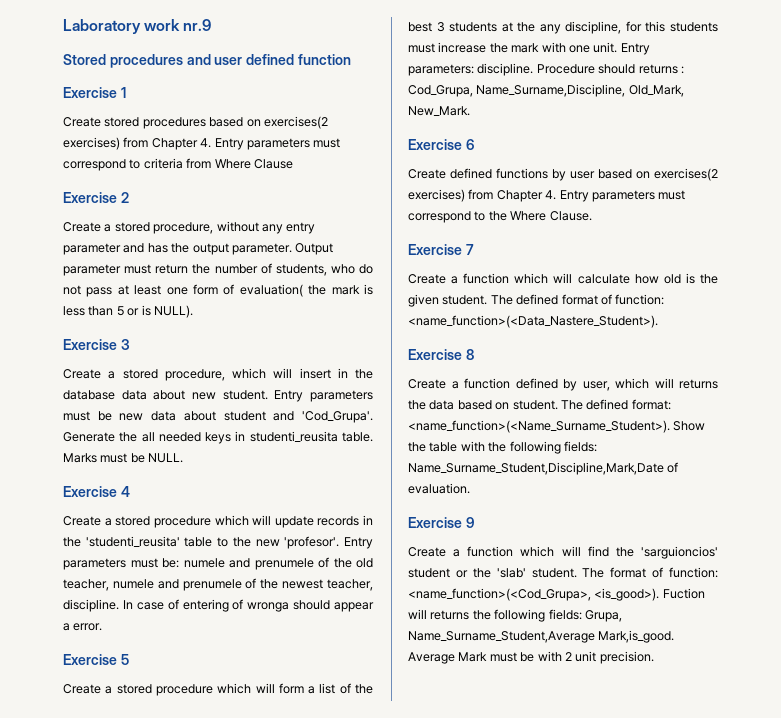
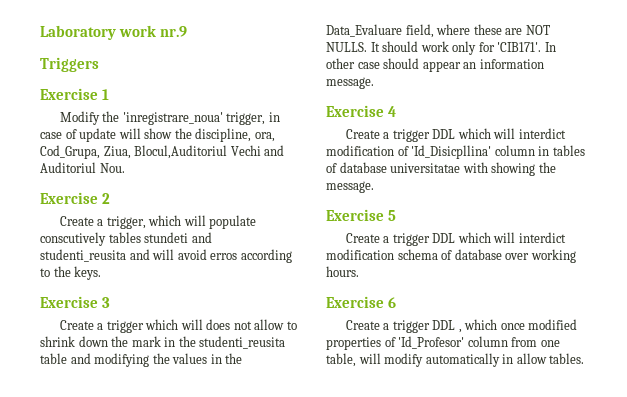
[63,54,351,68] [63,87,126,98] [63,116,328,129] [63,137,341,150] [63,158,293,171] [63,192,129,203] [63,221,316,234] [63,243,334,255] [63,263,373,276] [63,284,373,297] [63,305,193,318] [63,339,130,350] [63,368,373,381] [63,390,373,402] [63,411,373,423] [63,431,373,444] [63,453,184,463] [63,486,130,497] [63,515,373,528] [63,536,374,549] [63,557,373,570] [63,578,373,591] [63,599,374,612] [63,623,103,631] [63,654,129,665] [63,683,374,696] [408,21,718,34] [408,42,650,55] [408,63,684,76] [408,84,684,97] [408,106,470,116] [408,139,474,150] [408,168,718,181] [408,189,686,202] [408,211,592,223] [408,244,474,255] [408,273,718,284] [408,294,665,307] [408,315,658,328] [408,349,474,360] [408,378,718,391] [408,399,671,410] [408,420,706,433] [408,441,597,454] [408,462,679,475] [408,483,470,494] [408,517,474,528] [408,546,718,559] [408,567,718,578] [408,588,705,601] [408,609,622,622] [408,630,675,643] [408,651,654,664] Stored procedures and user defined function // Exercise 1 // Create stored procedures based on exercises(2 exercises) from Chapter 4. Entry parameters must correspond to criteria from Where Clause // Exercise 2 // Create a stored procedure, without any entry parameter and has the output parameter. Output parameter must return the number of students, who do not pass at least one form of evaluation( the mark is less than 5 or is NULL). // Exercise 3 // Create a stored procedure, which will insert in the database data about new student. Entry parameters must be new data about student and 'Cod_Grupa'. Generate the all needed keys in studenti_reusita table. Marks must be NULL. // Exercise 4 // Create a stored procedure which will update records in the 'studenti_reusita' table to the new 'profesor'. Entry parameters must be: numele and prenumele of the old teacher, numele and prenumele of the newest teacher, discipline. In case of entering of wronga should appear a error. // Exercise 5 // Create a stored procedure which will form a list of the best 3 students at the any discipline, for this students must increase the mark with one unit. Entry parameters: discipline. Procedure should returns : Cod_Grupa, Name_Surname,Discipline, Old_Mark, New_Mark. // Exercise 6 // Create defined functions by user based on exercises(2 exercises) from Chapter 4. Entry parameters must correspond to the Where Clause. // Exercise 7 // Create a function which will calculate how old is the given student. The defined format of function: <name_function>(<Data_Nastere_Student>). // Exercise 8 // Create a function defined by user, which will returns the data based on student. The defined format: <name_function>(<Name_Surname_Student>). Show the table with the following fields: Name_Surname_Student,Discipline,Mark,Date of evaluation. // Exercise 9 // Create a function which will find the 'sarguioncios' student or the 'slab' student. The format of function: <name_function>(<Cod_Grupa>, <is_good>). Fuction will returns the following fields: Grupa, Name_Surname_Student,Average Mark,is_good. Average Mark must be with 2 unit precision. -> [40,57,99,72] [40,88,109,100] [59,111,280,125] [40,128,275,142] [40,145,285,159] [40,162,125,173] [40,192,110,204] [59,215,257,229] [40,232,212,246] [40,249,292,263] [40,266,102,280] [40,296,110,308] [59,319,297,333] [40,336,286,349] [40,353,243,367] [326,24,550,38] [326,41,556,55] [326,58,544,72] [326,77,374,89] [326,105,396,117] [345,128,566,142] [326,145,585,159] [326,162,556,176] [326,181,374,193] [326,209,396,221] [345,232,566,246] [326,249,576,263] [326,266,359,277] [326,296,396,308] [345,319,578,333] [326,336,560,350] [326,353,585,367] Triggers // Exercise 1 // Modify the 'inregistrare_noua' trigger, in case of update will show the discipline, ora, Cod_Grupa, Ziua, Blocul,Auditoriul Vechi and Auditoriul Nou. // Exercise 2 // Create a trigger, which will populate conscutively tables stundeti and studenti_reusita and will avoid erros according to the keys. // Exercise 3 // Create a trigger which will does not allow to shrink down the mark in the studenti_reusita table and modifying the values in the Data_Evaluare field, where these are NOT NULLS. It should work only for 'CIB171'. In other case should appear an information message. // Exercise 4 // Create a trigger DDL which will interdict modification of 'Id_Disicpllina' column in tables of database universitatae with showing the message. // Exercise 5 // Create a trigger DDL which will interdict modification schema of database over working hours. // Exercise 6 // Create a trigger DDL , which once modified properties of 'Id_Profesor' column from one table, will modify automatically in allow tables.

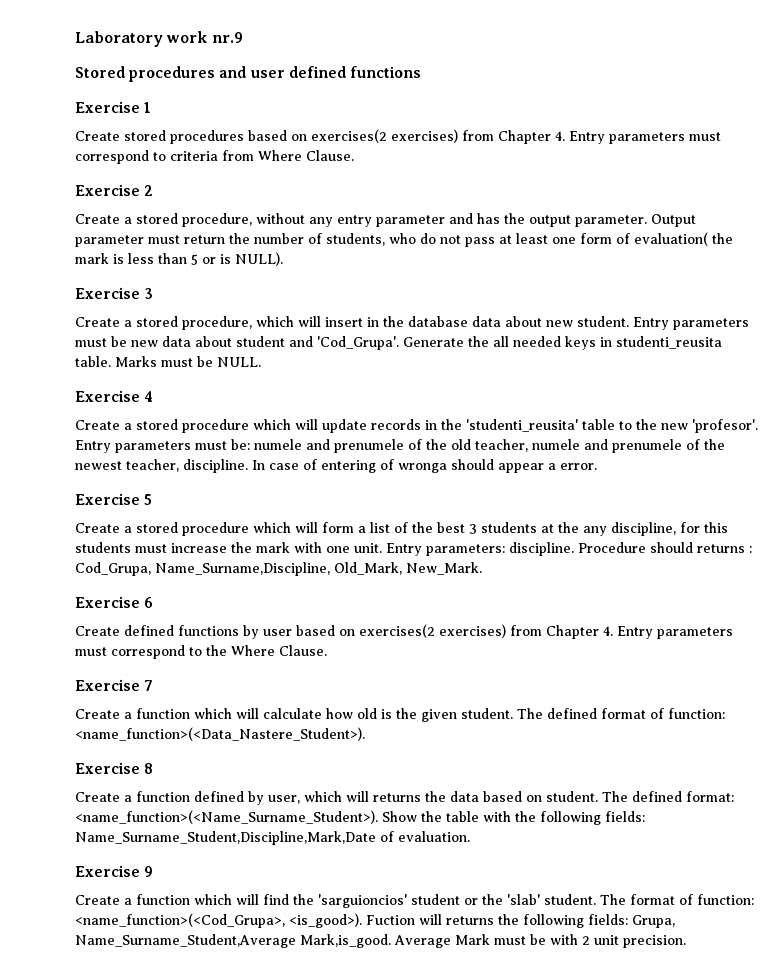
[40,57,99,72] [40,88,109,100] [59,111,280,125] [40,128,275,142] [40,145,285,159] [40,162,125,173] [40,192,110,204] [59,215,257,229] [40,232,212,246] [40,249,292,263] [40,266,102,280] [40,296,110,308] [59,319,297,333] [40,336,286,349] [40,353,243,367] [326,24,550,38] [326,41,556,55] [326,58,544,72] [326,77,374,89] [326,105,396,117] [345,128,566,142] [326,145,585,159] [326,162,556,176] [326,181,374,193] [326,209,396,221] [345,232,566,246] [326,249,576,263] [326,266,359,277] [326,296,396,308] [345,319,578,333] [326,336,560,350] [326,353,585,367] Triggers // Exercise 1 // Modify the 'inregistrare_noua' trigger, in case of update will show the discipline, ora, Cod_Grupa, Ziua, Blocul,Auditoriul Vechi and Auditoriul Nou. // Exercise 2 // Create a trigger, which will populate conscutively tables stundeti and studenti_reusita and will avoid erros according to the keys. // Exercise 3 // Create a trigger which will does not allow to shrink down the mark in the studenti_reusita table and modifying the values in the Data_Evaluare field, where these are NOT NULLS. It should work only for 'CIB171'. In other case should appear an information message. // Exercise 4 // Create a trigger DDL which will interdict modification of 'Id_Disicpllina' column in tables of database universitatae with showing the message. // Exercise 5 // Create a trigger DDL which will interdict modification schema of database over working hours. // Exercise 6 // Create a trigger DDL , which once modified properties of 'Id_Profesor' column from one table, will modify automatically in allow tables. -> [75,66,421,82] [75,101,152,113] [75,129,721,144] [75,150,354,164] [75,184,154,196] [75,213,696,227] [75,232,733,247] [75,252,283,266] [75,287,154,299] [75,316,749,330] [75,336,722,350] [75,356,261,367] [75,390,154,402] [75,419,758,433] [75,439,725,453] [75,459,597,473] [75,493,153,505] [75,522,728,536] [75,542,752,556] [75,562,482,576] [75,596,154,608] [75,624,733,639] [75,645,327,659] [75,679,154,691] [75,708,725,722] [75,727,365,741] [75,762,154,774] [75,791,734,805] [75,810,645,825] [75,831,470,845] [75,865,154,877] [75,894,754,908] [75,913,675,928] [75,934,686,948] Stored procedures and user defined functions // Exercise 1 // Create stored procedures based on exercises(2 exercises) from Chapter 4. Entry parameters must correspond to criteria from Where Clause. // Exercise 2 // Create a stored procedure, without any entry parameter and has the output parameter. Output parameter must return the number of students, who do not pass at least one form of evaluation( the mark is less than 5 or is NULL). // Exercise 3 // Create a stored procedure, which will insert in the database data about new student. Entry parameters must be new data about student and 'Cod_Grupa'. Generate the all needed keys in studenti_reusita table. Marks must be NULL. // Exercise 4 // Create a stored procedure which will update records in the 'studenti_reusita' table to the new 'profesor'. Entry parameters must be: numele and prenumele of the old teacher, numele and prenumele of the newest teacher, discipline. In case of entering of wronga should appear a error. // Exercise 5 // Create a stored procedure which will form a list of the best 3 students at the any discipline, for this students must increase the mark with one unit. Entry parameters: discipline. Procedure should returns : Cod_Grupa, Name_Surname,Discipline, Old_Mark, New_Mark. // Exercise 6 // Create defined functions by user based on exercises(2 exercises) from Chapter 4. Entry parameters must correspond to the Where Clause. // Exercise 7 // Create a function which will calculate how old is the given student. The defined format of function: <name_function>(<Data_Nastere_Student>). // Exercise 8 // Create a function defined by user, which will returns the data based on student. The defined format: <name_function>(<Name_Surname_Student>). Show the table with the following fields: Name_Surname_Student,Discipline,Mark,Date of evaluation. // Exercise 9 // Create a function which will find the 'sarguioncios' student or the 'slab' student. The format of function: <name_function>(<Cod_Grupa>, <is_good>). Fuction will returns the following fields: Grupa, Name_Surname_Student,Average Mark,is_good. Average Mark must be with 2 unit precision.

